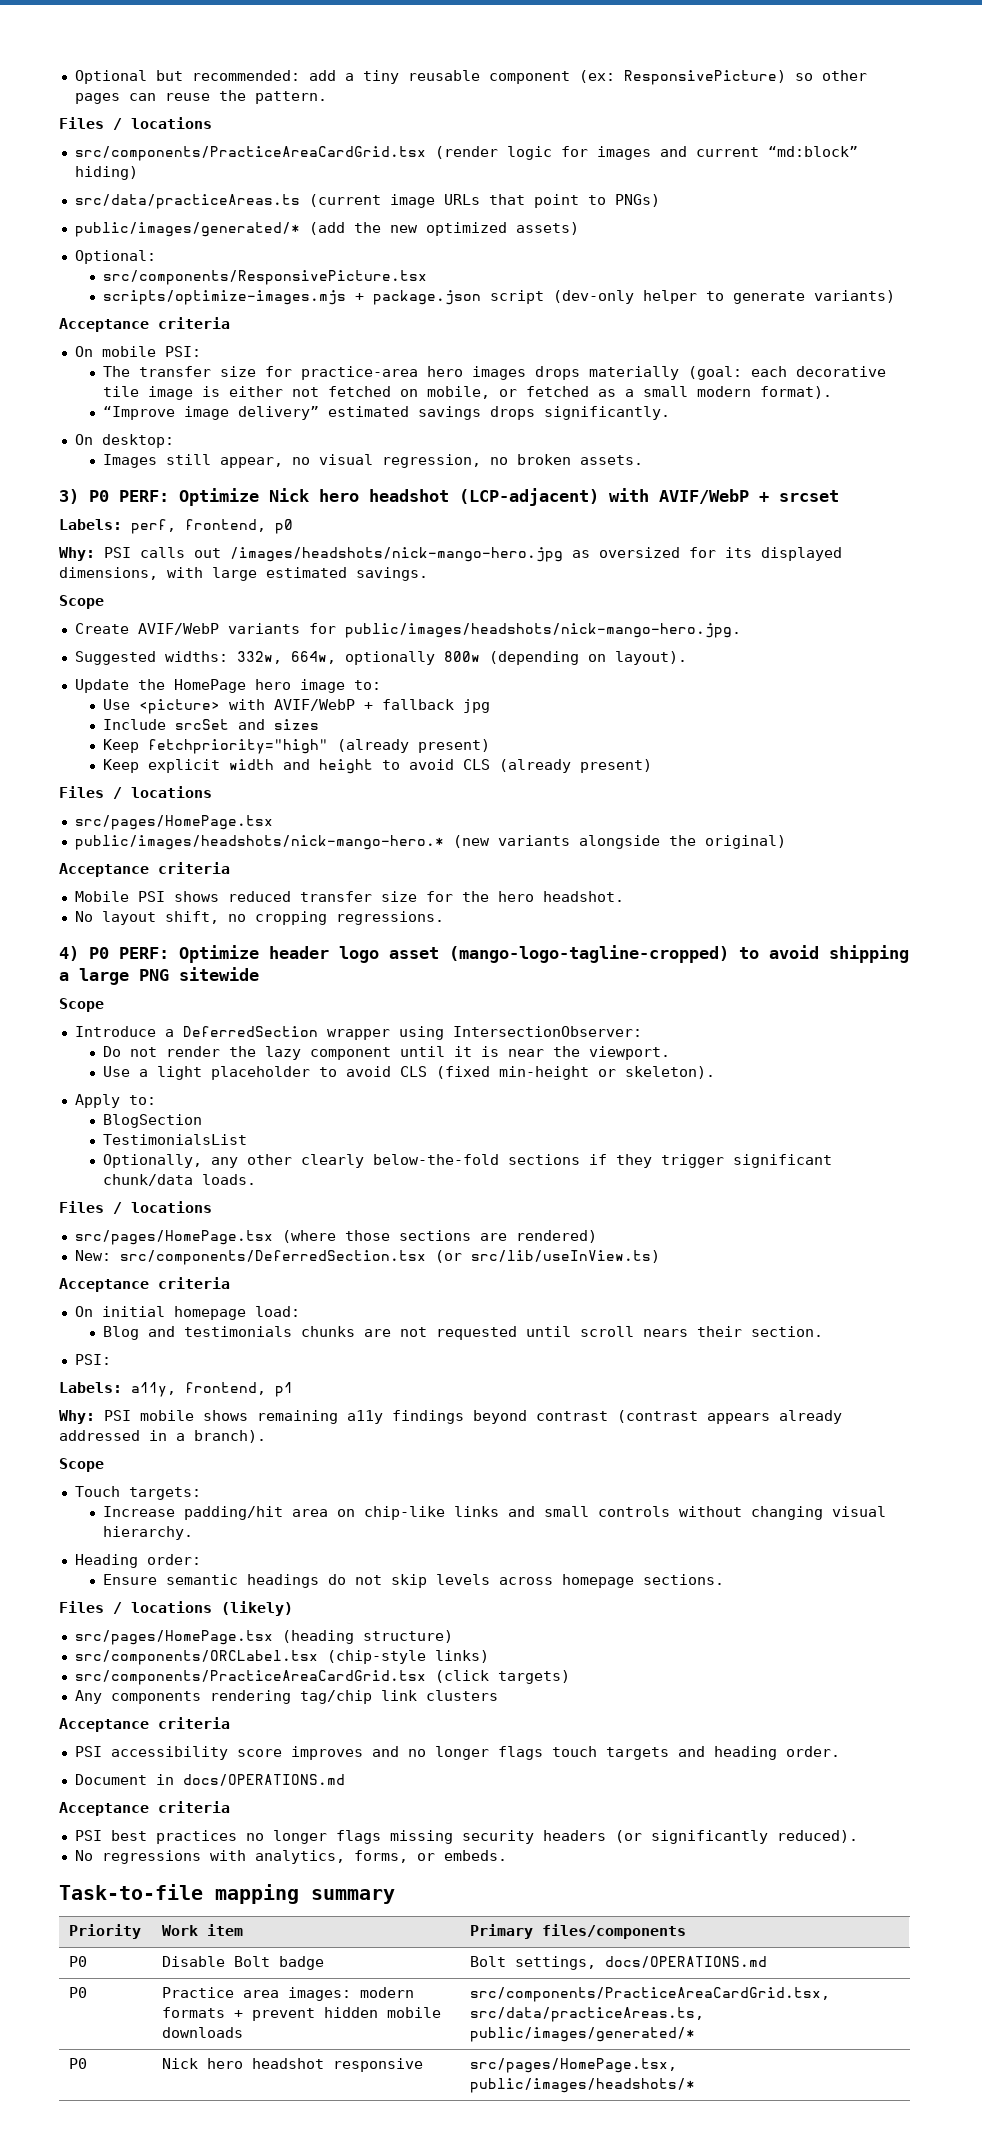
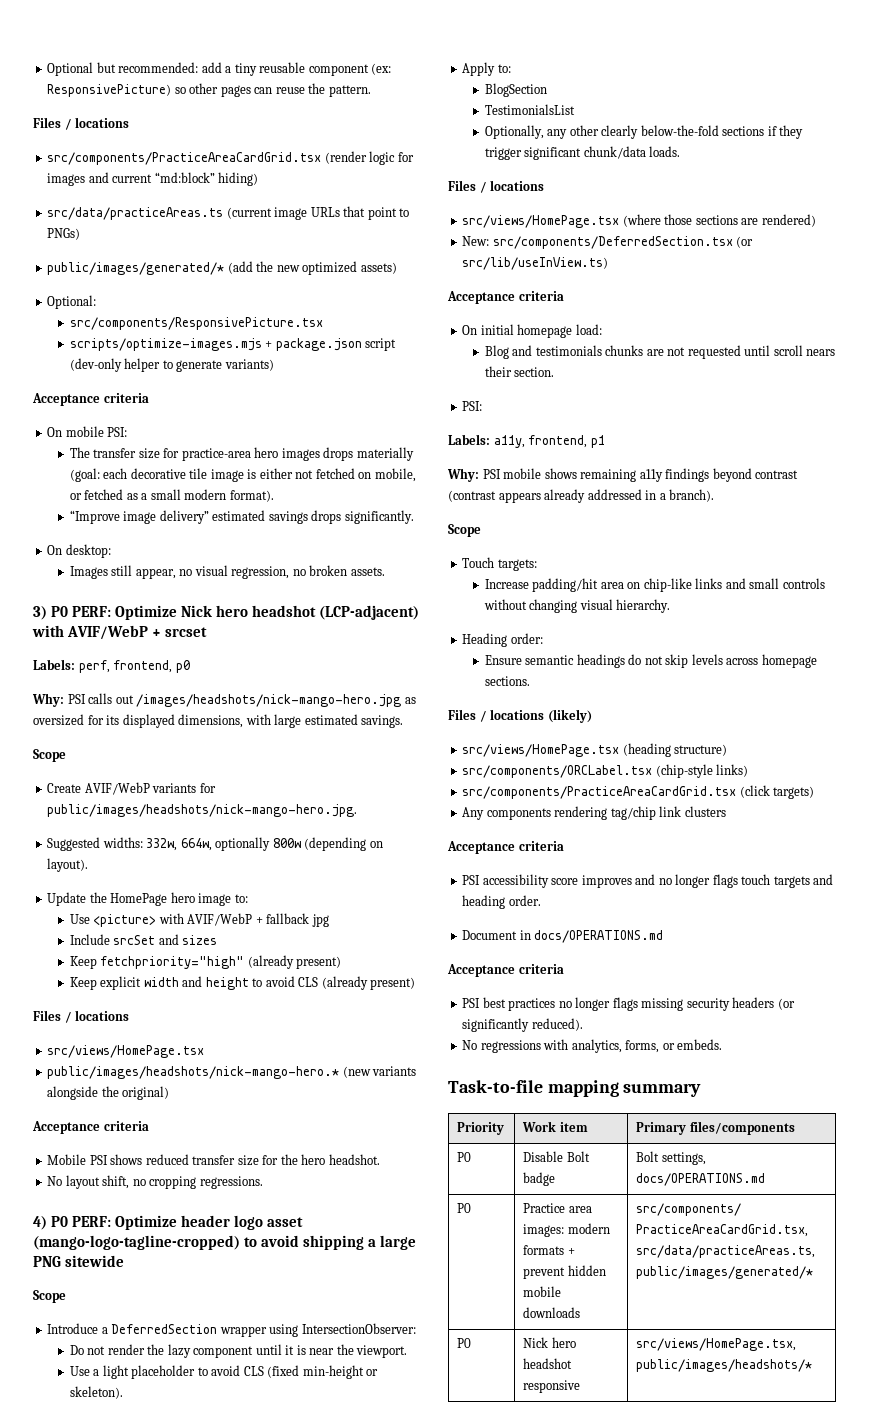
[74,815,273,830] src/pages/HomePage.tsx -> [47,1045,205,1058] src/views/HomePage.tsx
[74,1230,273,1245] src/pages/HomePage.tsx -> [462,215,620,228] src/views/HomePage.tsx
[74,1630,273,1645] src/pages/HomePage.tsx -> [462,744,620,757] src/views/HomePage.tsx
[470,2058,678,2073] src/pages/HomePage.tsx, -> [636,1338,797,1351] src/views/HomePage.tsx,

